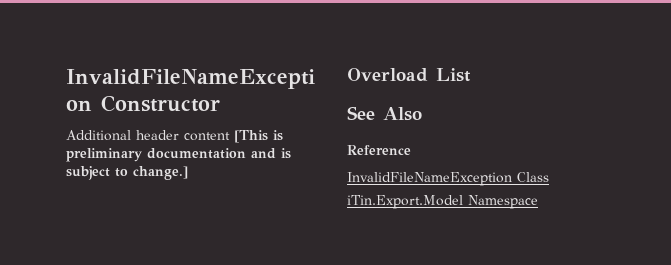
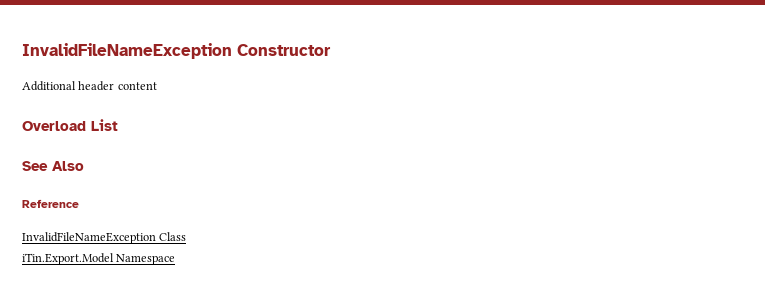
[234,130,283,143] [66,148,291,162] [66,166,188,180] [This is preliminary documentation and is subject to change.] -> (157, 86) none

